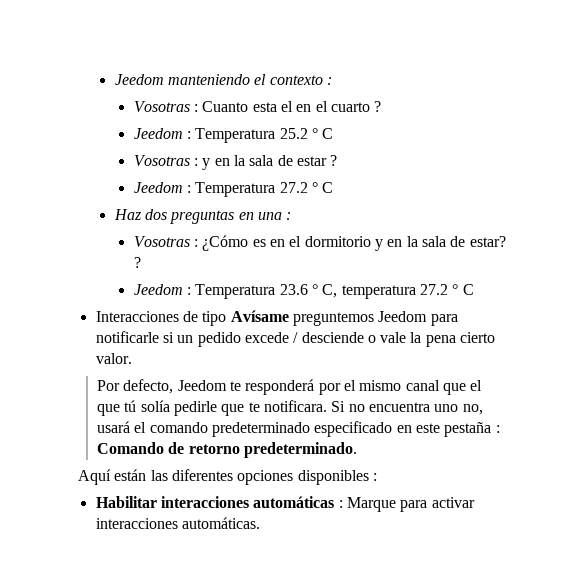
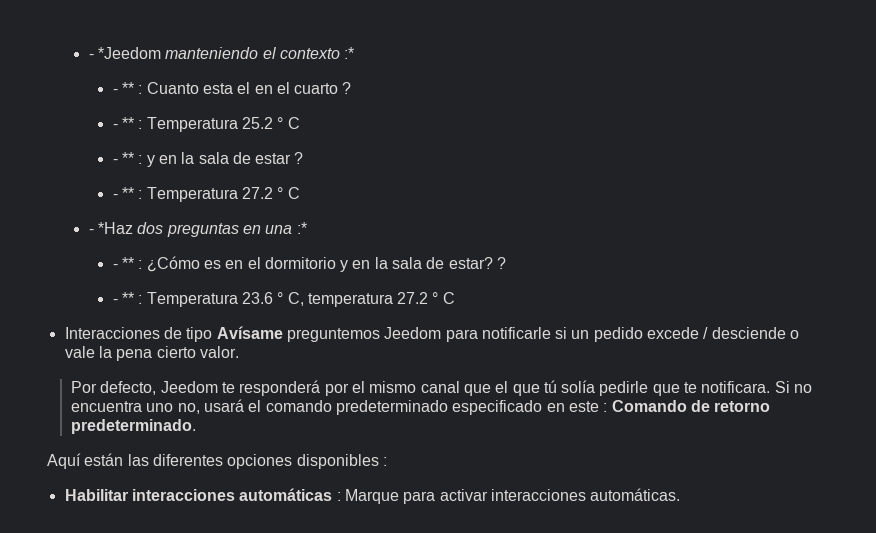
[114,74,164,85] Jeedom -> [88,47,161,59] - *Jeedom
[326,77,332,85] [133,101,190,112] : // Vosotras -> [344,47,355,59] [112,82,134,94] :* // - **
[133,128,183,139] Jeedom -> [112,117,134,129] - **
[133,155,190,166] Vosotras -> [112,152,134,164] - **
[133,182,183,193] Jeedom -> [112,187,134,199] - **
[113,209,142,220] Haz -> [88,222,133,234] - *Haz
[286,212,292,220] [133,236,190,247] : // Vosotras -> [296,222,307,234] [112,257,134,269] :* // - **
[133,284,183,295] Jeedom -> [112,292,134,304] - **
[444,422,492,437] pestaña -> (599, 406) none

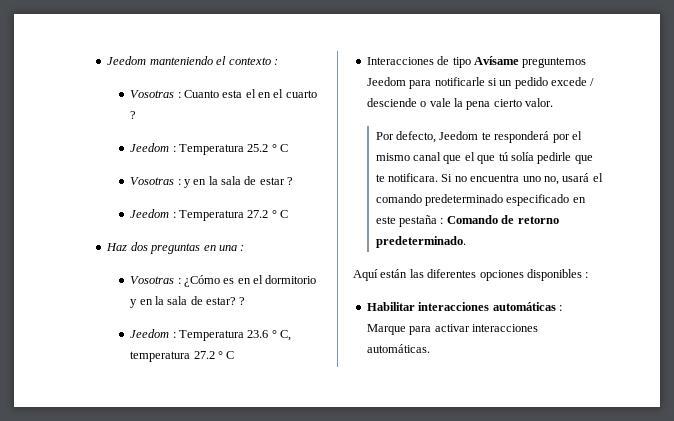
[88,47,161,59] - *Jeedom -> [107,56,147,65] Jeedom
[344,47,355,59] [112,82,134,94] :* // - ** -> [273,59,278,65] [130,90,175,98] : // Vosotras
[112,117,134,129] - ** -> [130,143,170,152] Jeedom
[112,152,134,164] - ** -> [130,177,175,185] Vosotras
[112,187,134,199] - ** -> [130,209,170,218] Jeedom
[88,222,133,234] - *Haz -> [106,243,128,251] Haz
[296,222,307,234] [112,257,134,269] :* // - ** -> [240,245,245,251] [130,276,175,284] : // Vosotras
[112,292,134,304] - ** -> [130,329,170,338] Jeedom
(599, 406) none -> [399,215,438,227] pestaña

